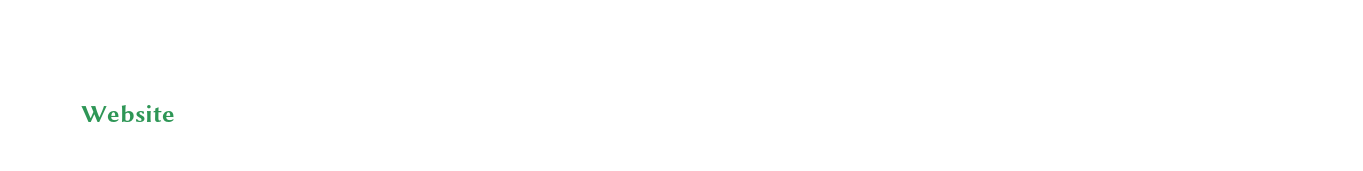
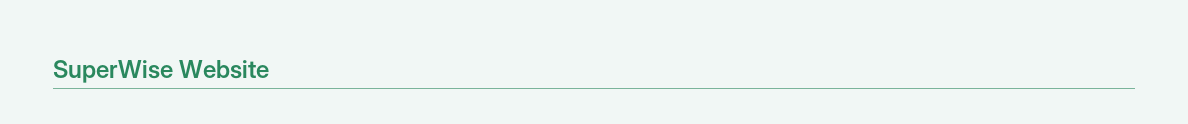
(81, 114) none -> [53,60,173,83] SuperWise

